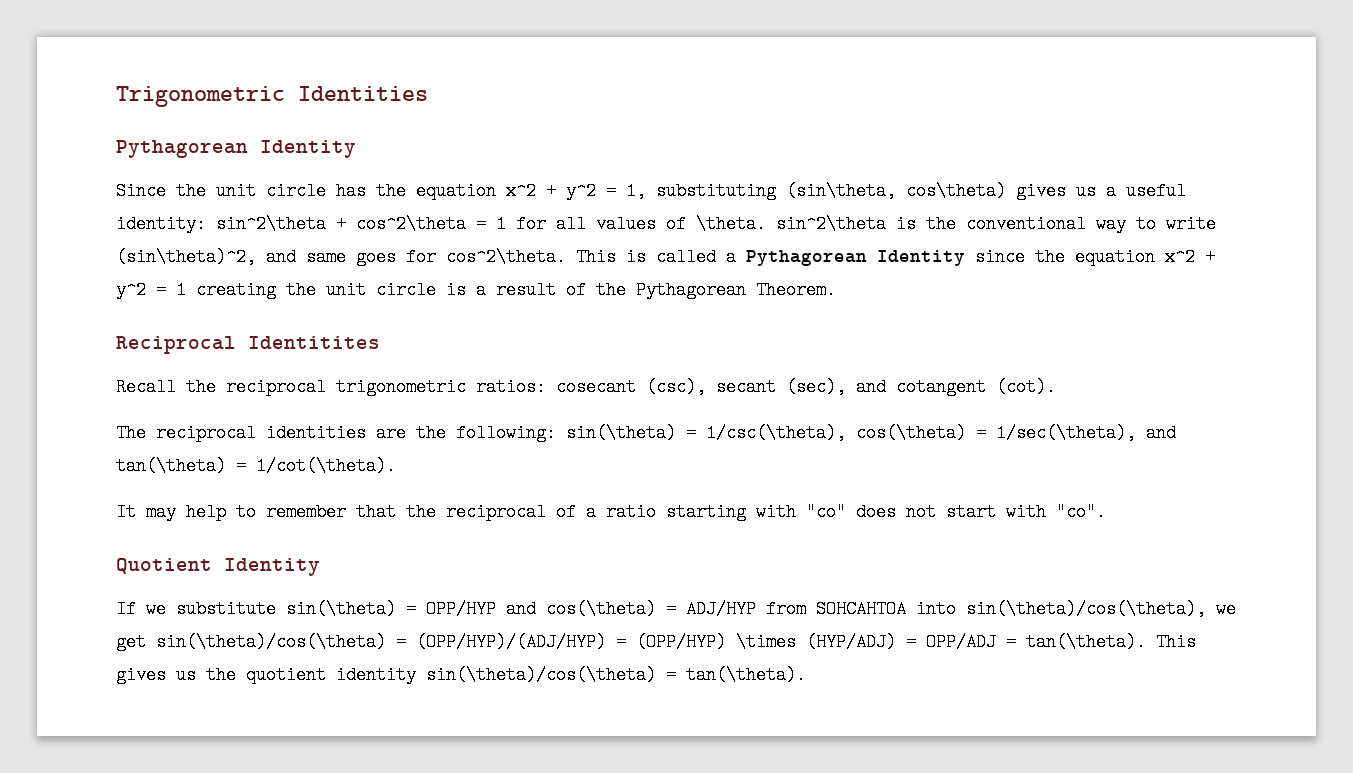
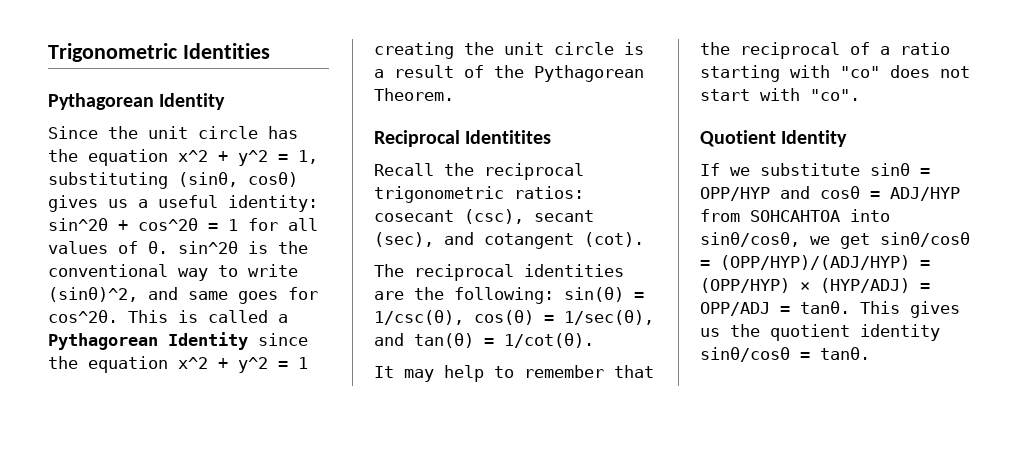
[786,182,1006,200] (sin\theta, cos\theta) -> [178,172,298,187] (sinθ, cosθ)
[216,215,466,233] sin^2\theta + cos^2\theta -> [48,218,198,231] sin^2θ + cos^2θ
[696,215,886,233] \theta. sin^2\theta -> [148,241,238,254] θ. sin^2θ
[116,248,256,266] (sin\theta)^2, -> [48,287,138,302] (sinθ)^2,
[446,248,566,266] cos^2\theta. -> [48,310,118,323] cos^2θ.
[566,424,1176,442] [116,457,396,475] sin(\theta) = 1/csc(\theta), cos(\theta) = 1/sec(\theta), and tan(\theta) = 1/cot(\theta). -> [564,287,644,302] [374,310,654,325] [374,333,594,348] sin(θ) = 1/csc(θ), cos(θ) = 1/sec(θ), and tan(θ) = 1/cot(θ).
[286,600,396,618] sin(\theta) -> [870,163,910,176] sinθ
[546,600,656,618] cos(\theta) -> [820,186,860,199] cosθ
[966,600,1206,618] sin(\theta)/cos(\theta), -> [700,232,800,247] sinθ/cosθ,
[156,633,386,651] sin(\theta)/cos(\theta) -> [880,232,970,247] sinθ/cosθ
[736,633,796,651] \times -> [800,282,810,291] ×
[1026,633,1146,651] tan(\theta). -> [800,301,850,314] tanθ.
[426,666,806,684] sin(\theta)/cos(\theta) = tan(\theta). -> [700,347,870,362] sinθ/cosθ = tanθ.

